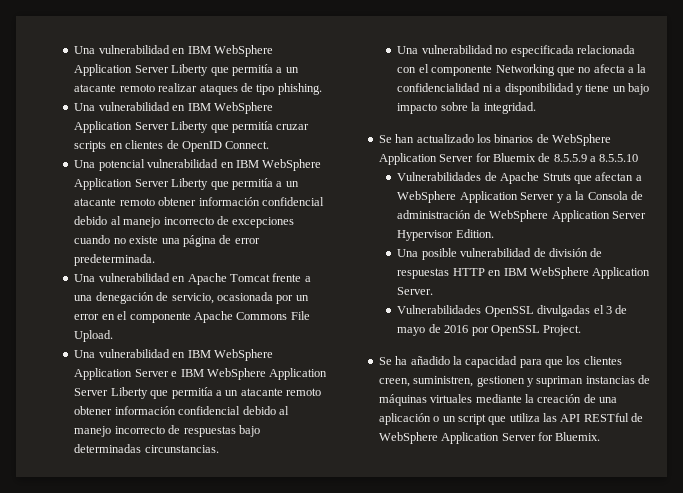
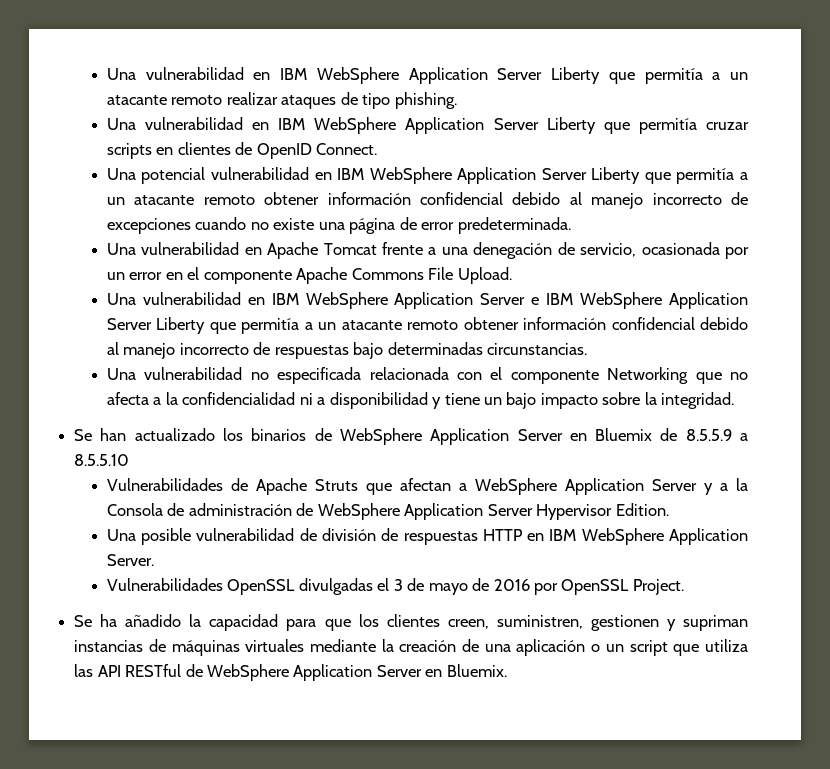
[475,153,491,162] for -> [569,433,587,441] en
[537,432,553,441] for -> [425,669,443,677] en

